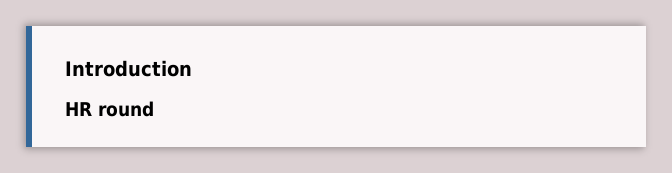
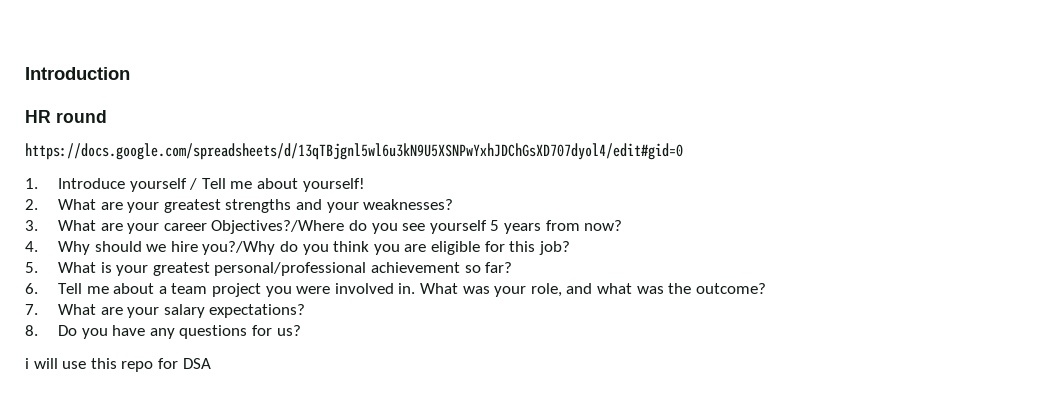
(154, 109) none -> [25,143,683,160] [25,178,365,192] [25,199,454,213] [25,220,623,234] [25,241,570,255] [25,262,513,276] [25,283,766,297] [25,304,306,318] [25,325,301,339] [25,358,211,372] // https://docs.google.com/spreadsheets/d/13qTBjgnl5wl6u3kN9U5XSNPwYxhJDChGsXD707dyol4/edit#gid=0 // 1. Introduce yourself / Tell me about yourself! // 2. What are your greatest strengths and your weaknesses? // 3. What are your career Objectives?/Where do you see yourself 5 years from now? // 4. Why should we hire you?/Why do you think you are eligible for this job? // 5. What is your greatest personal/professional achievement so far? // 6. Tell me about a team project you were involved in. What was your role, and what was the outcome? // 7. What are your salary expectations? // 8. Do you have any questions for us? // i will use this repo for DSA

